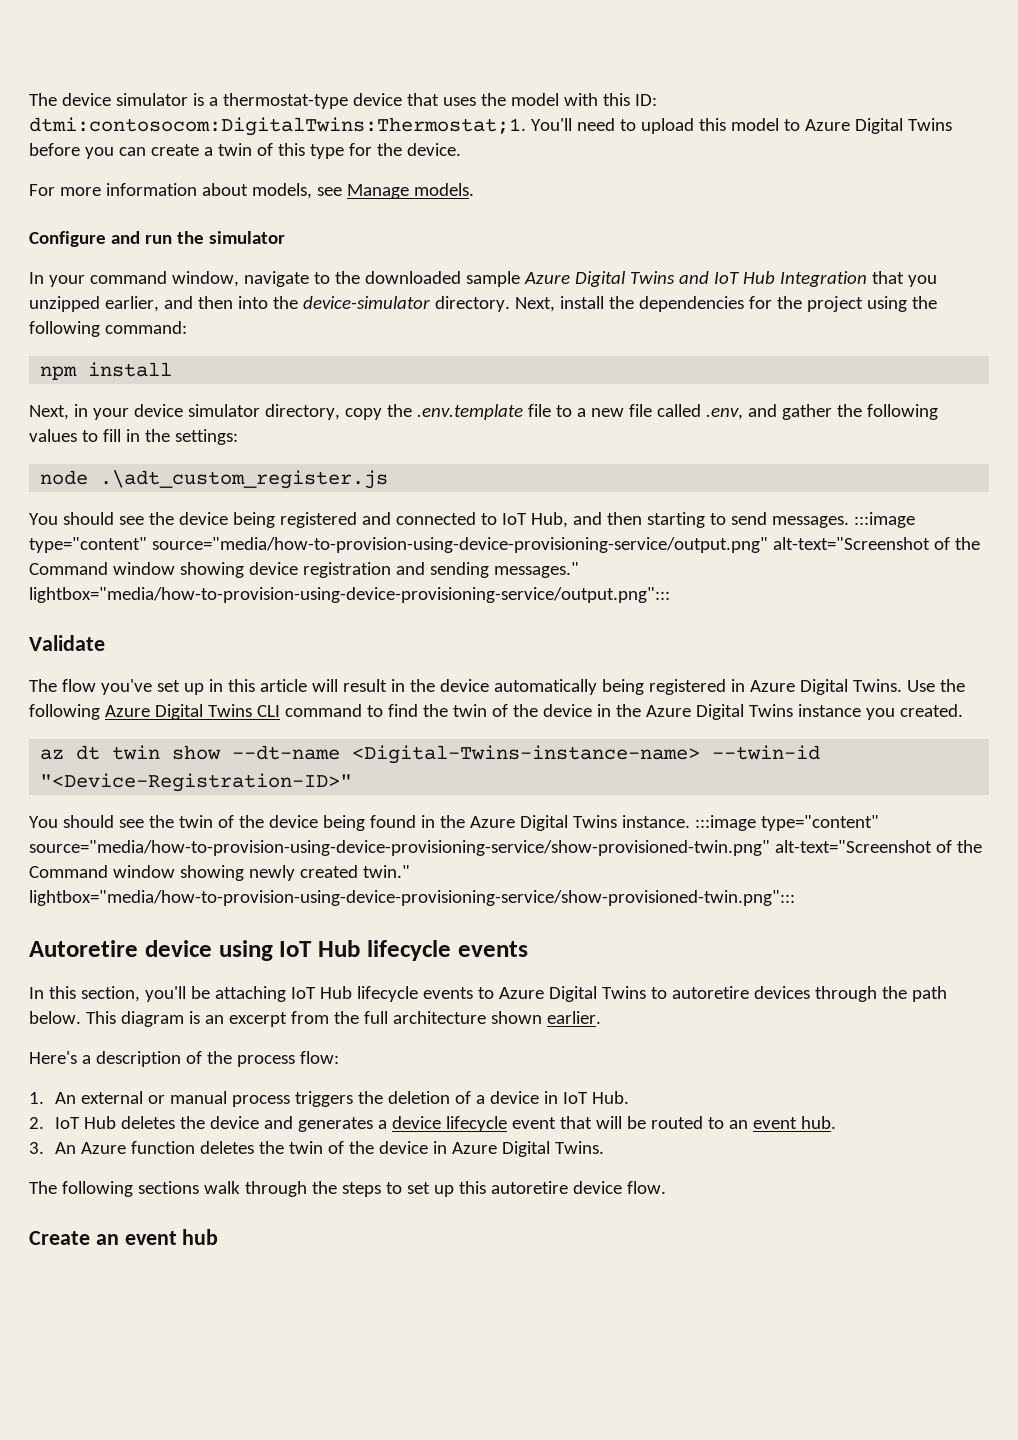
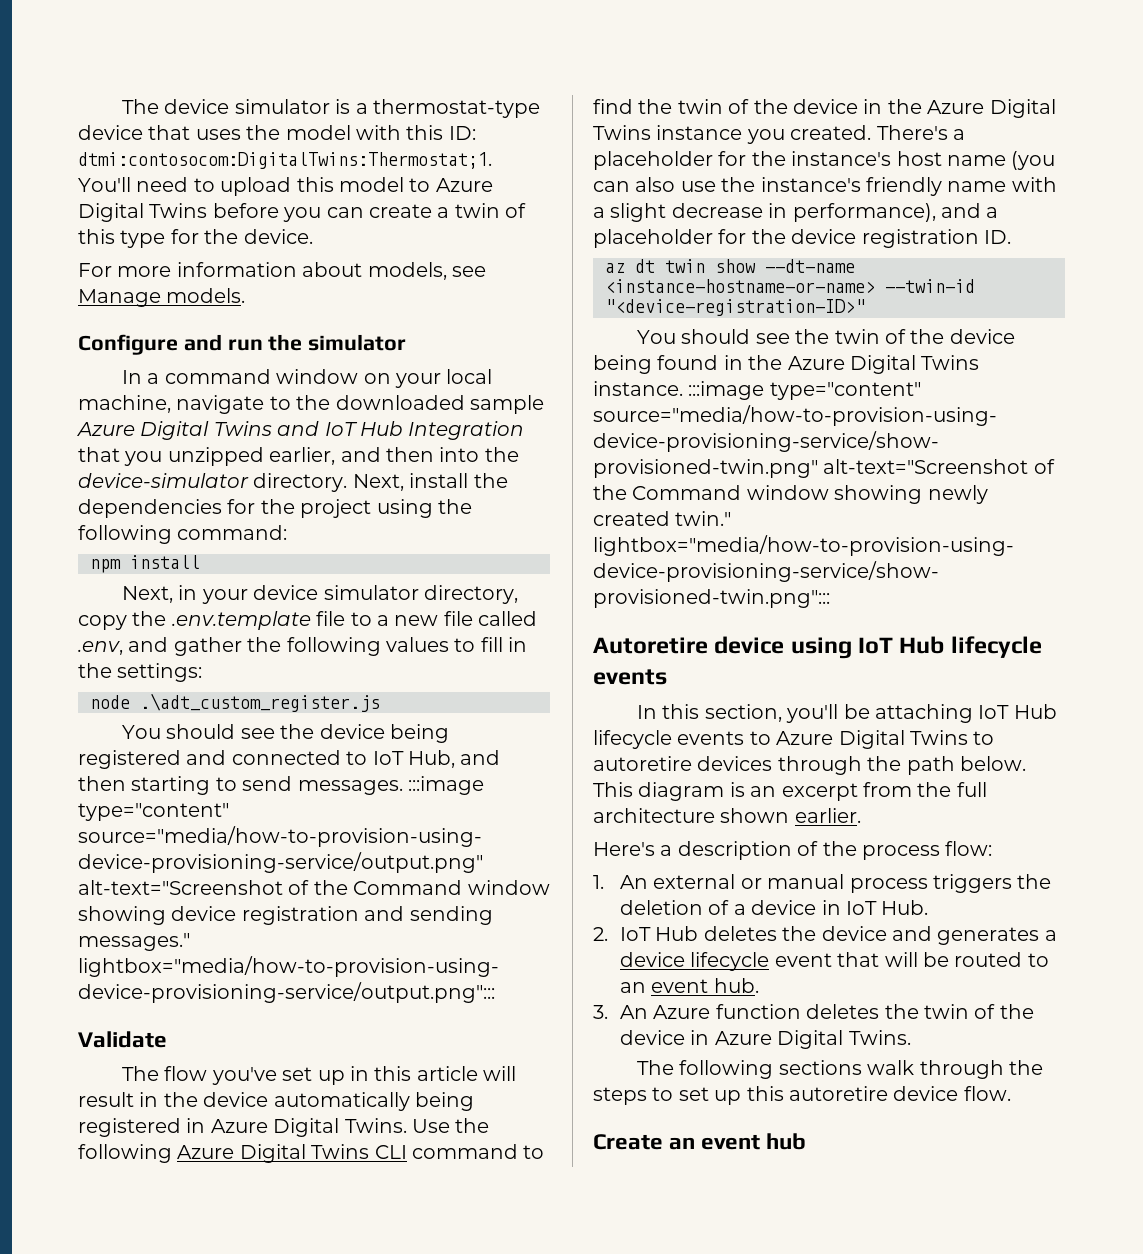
[48,271,239,287] your command window, -> [147,369,493,388] [78,395,171,413] a command window on your local machine,
(963, 710) none -> [876,125,965,140] [593,151,1056,170] [593,177,1057,196] [593,203,999,222] [593,229,1011,248] There's a placeholder for the instance's host name (you can also use the instance's friendly name with a slight decrease in performance), and a placeholder for the device registration ID.
[352,745,821,764] [40,773,353,792] <Digital-Twins-instance-name> --twin-id "<Device-Registration-ID>" -> [605,279,975,293] [605,299,865,316] <instance-hostname-or-name> --twin-id "<device-registration-ID>"

